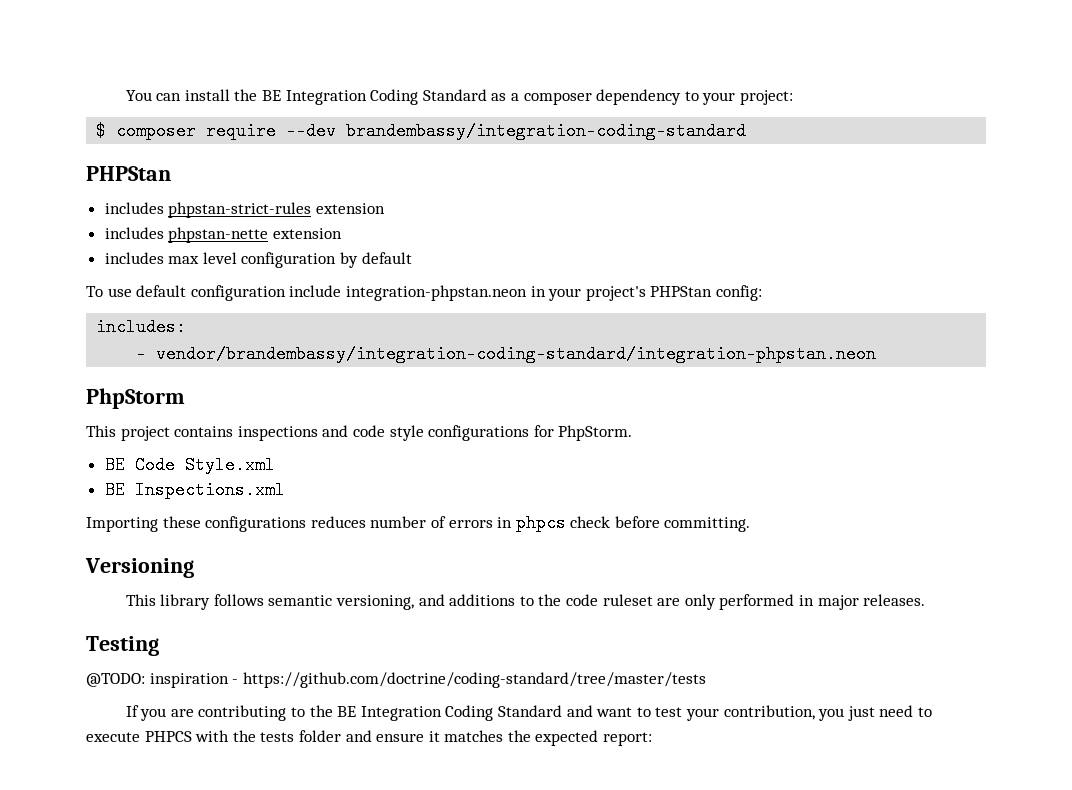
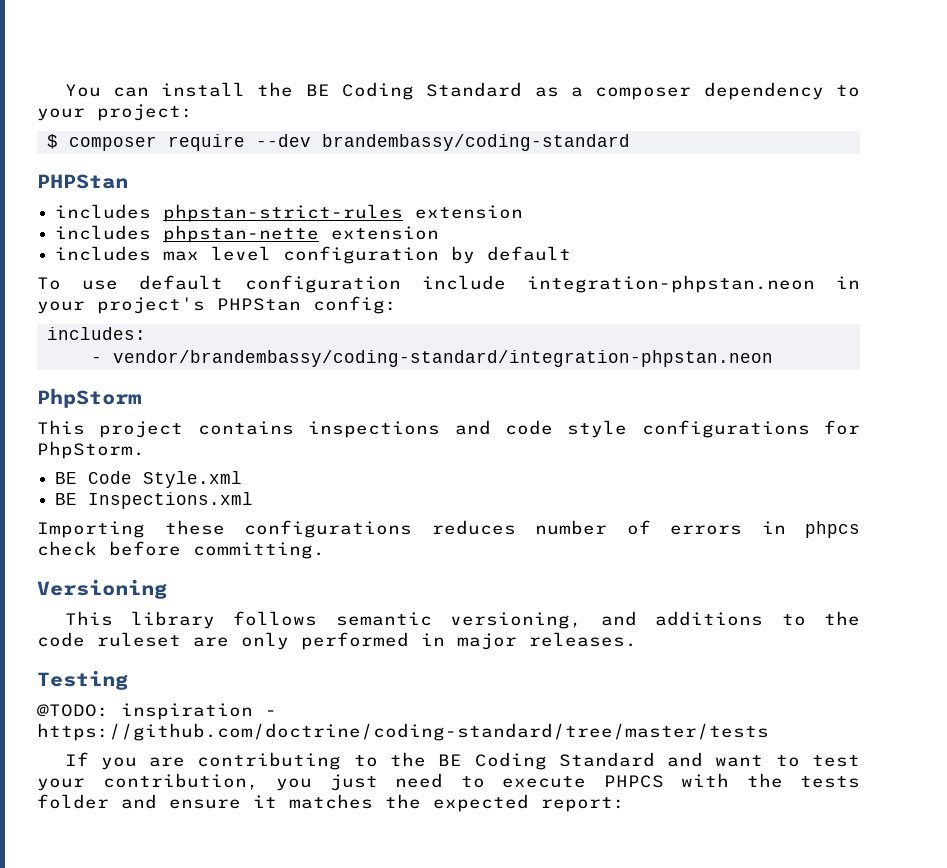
[285,90,367,105] Integration -> (330, 90) none
[346,122,747,140] brandembassy/integration-coding-standard -> [321,134,630,151] brandembassy/coding-standard
[156,345,877,363] vendor/brandembassy/integration-coding-standard/integration-phpstan.neon -> [112,350,773,367] vendor/brandembassy/coding-standard/integration-phpstan.neon
[360,706,442,721] Integration -> (463, 760) none

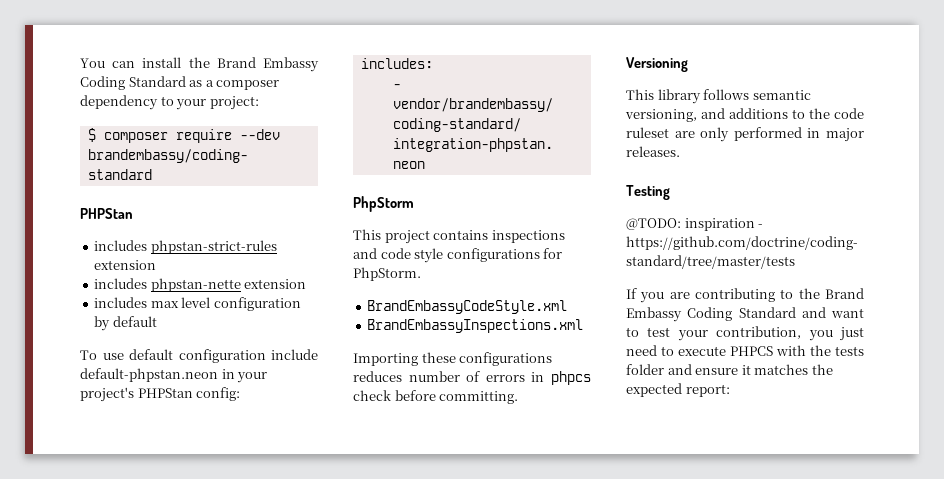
[305,84,330,96] BE -> [216,57,319,72] Brand Embassy
[526,275,815,293] integration-phpstan.neon -> [80,368,218,382] default-phpstan.neon
[55,471,243,488] [55,492,254,509] BE Code Style.xml // BE Inspections.xml -> [367,300,568,314] [367,319,584,333] BrandEmbassyCodeStyle.xml // BrandEmbassyInspections.xml
[438,754,463,766] BE -> [825,288,864,299] [626,307,682,322] Brand Embassy

